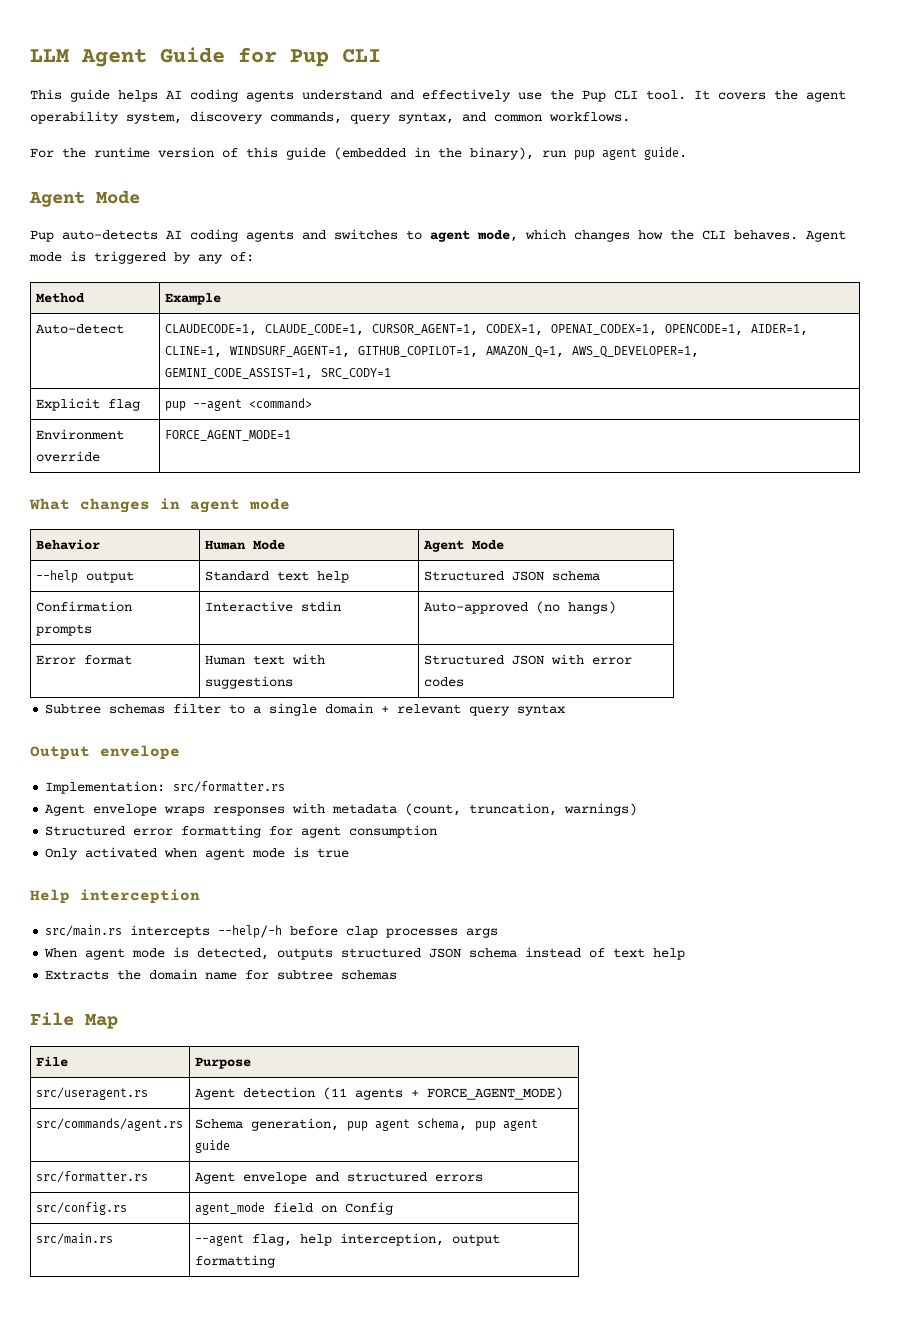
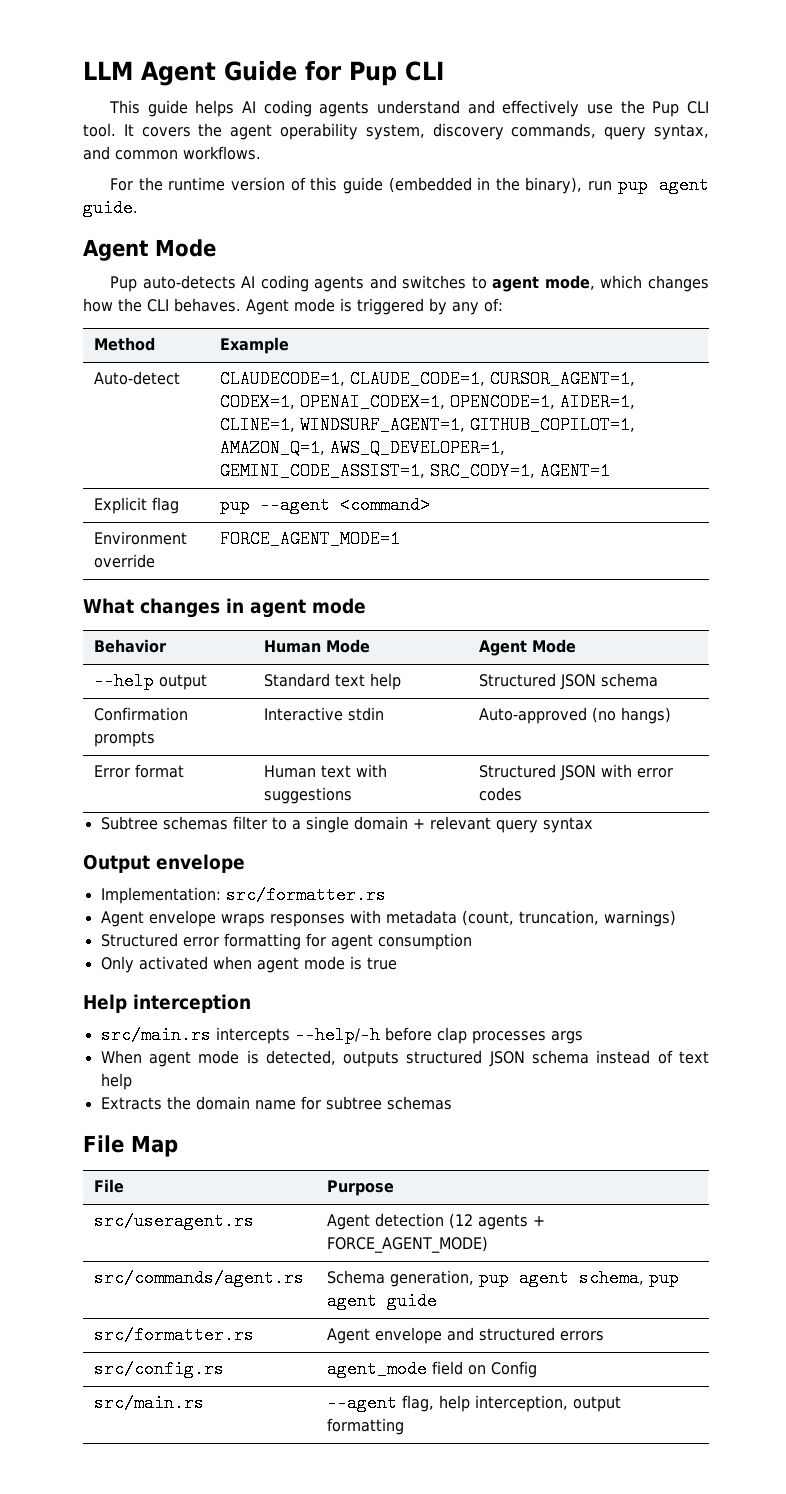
[320,368,391,379] SRC_CODY=1 -> [430,462,611,480] SRC_CODY=1, AGENT=1
[322,1087,347,1100] (11 -> [449,1213,474,1229] (12

